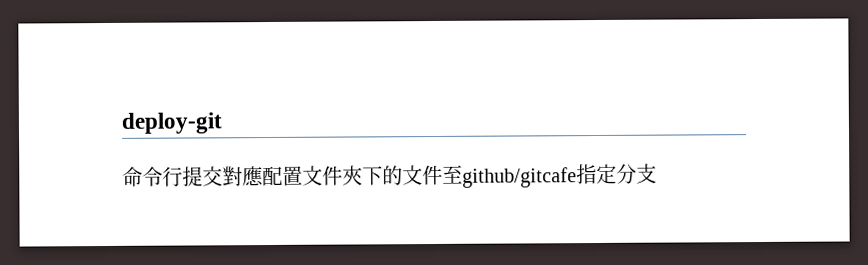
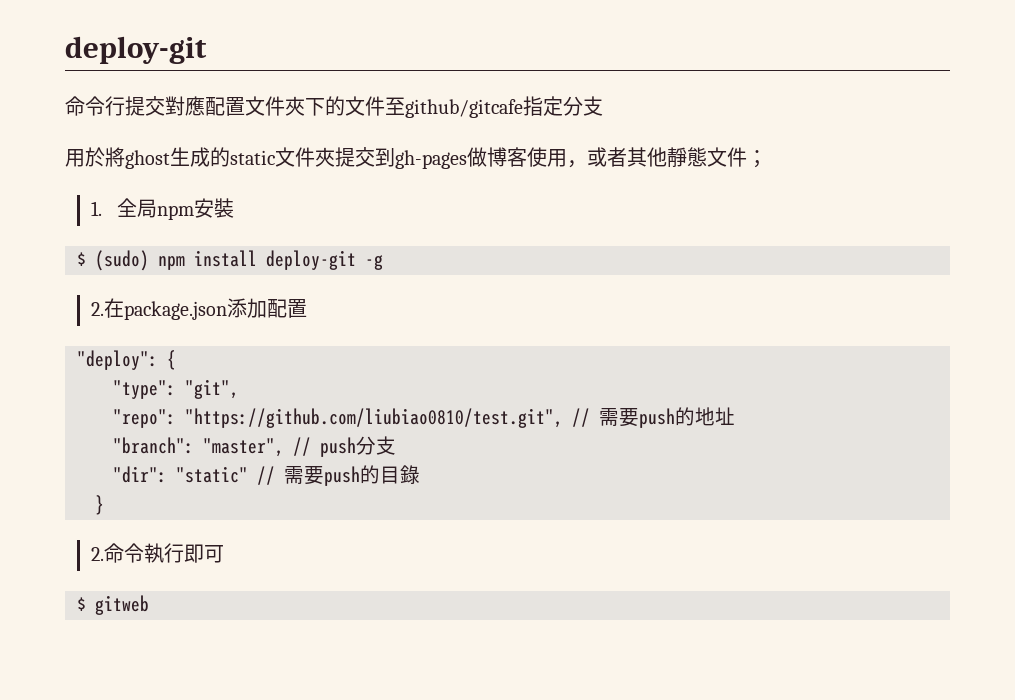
(657, 173) none -> [65,147,767,169] [91,198,235,220] [77,250,383,271] [91,298,308,320] [77,350,176,370] [113,379,239,399] [113,407,735,428] [113,436,396,457] [113,465,420,486] [95,495,104,515] [91,543,225,563] [77,595,149,615] // 用於將ghost生成的static文件夾提交到gh-pages做博客使用，或者其他靜態文件； // 1.全局npm安裝 // $ (sudo) npm install deploy-git -g // 2.在package.json添加配置 // "deploy": { // "type": "git", // "repo": "https://github.com/liubiao0810/test.git", // 需要push的地址 // "branch": "master", // push分支 // "dir": "static" // 需要push的目錄 // } // 2.命令執行即可 // $ gitweb

